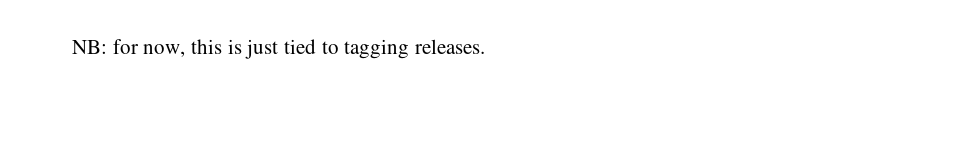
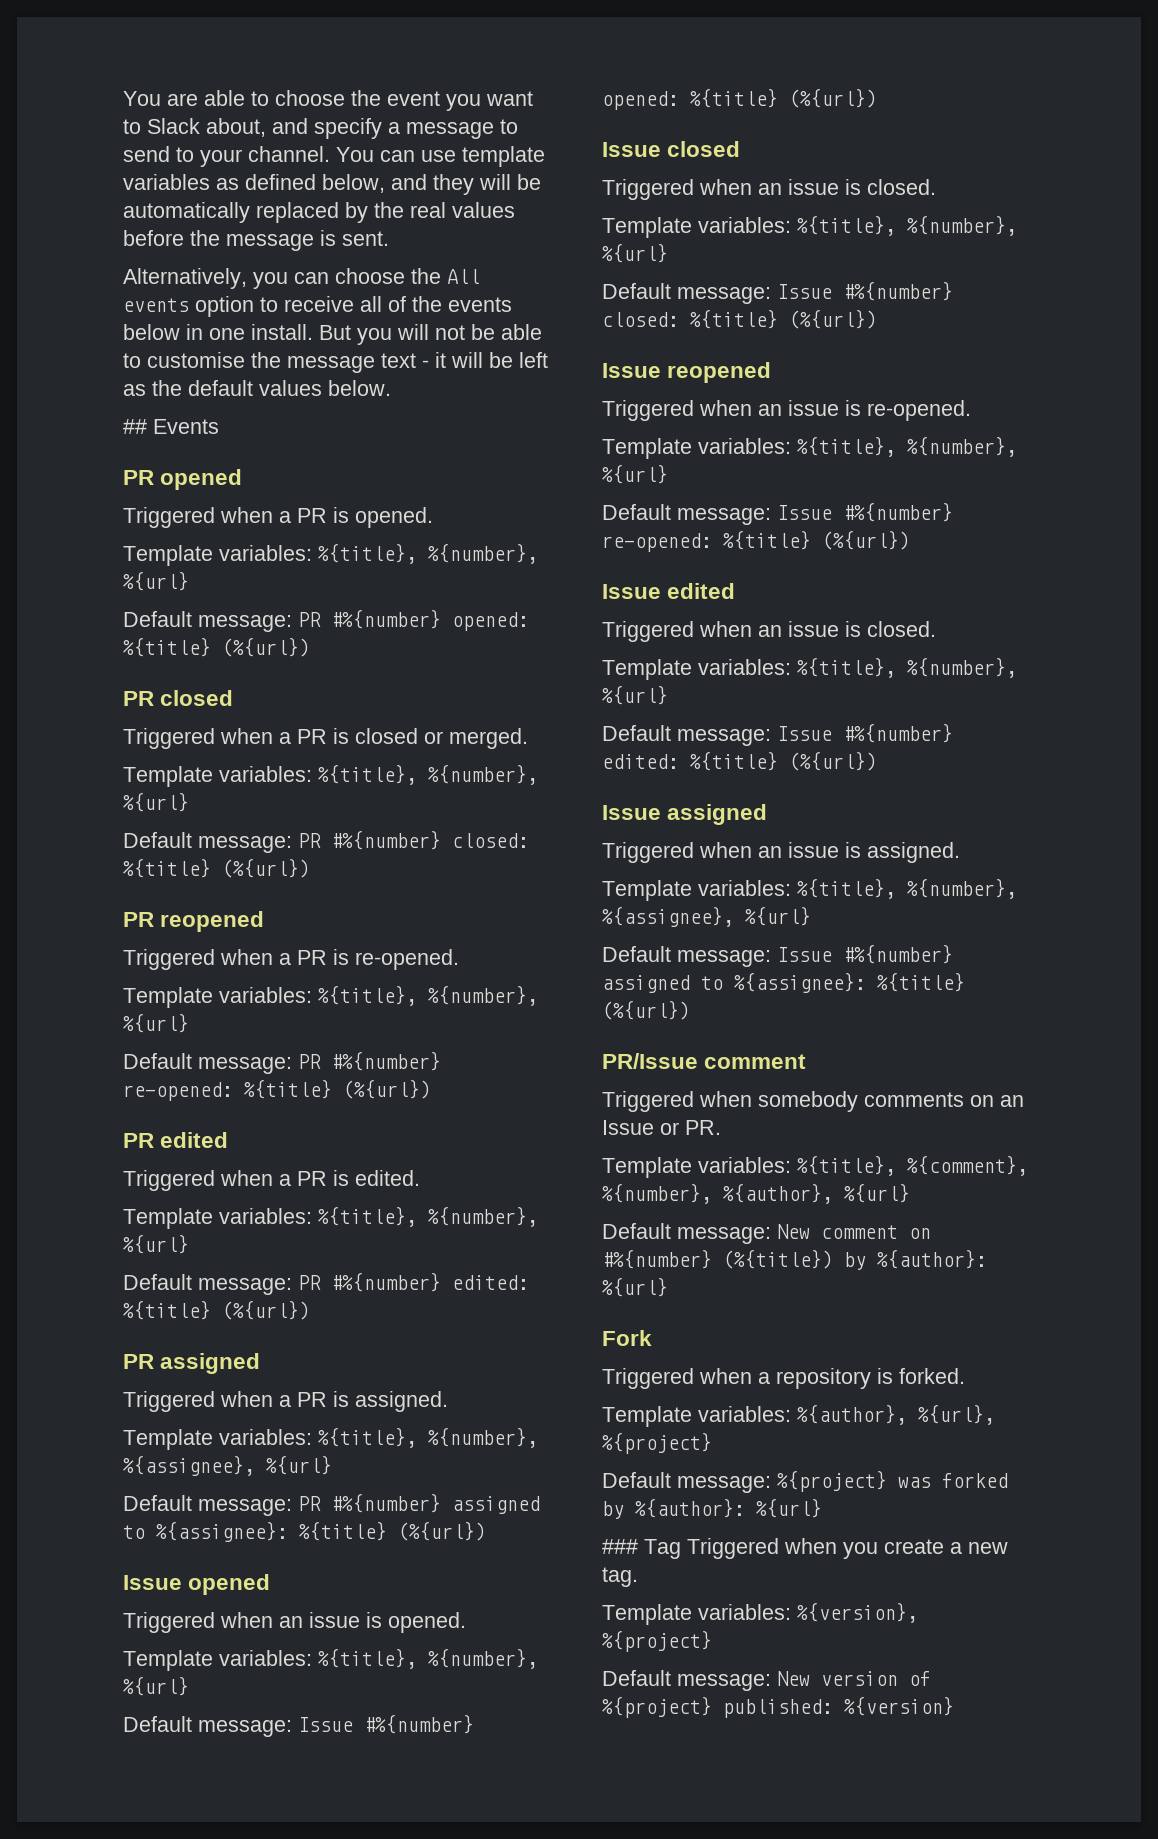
[72,39,486,59] NB: for now, this is just tied to tagging releases. -> [123,90,533,111] [123,118,518,139] [123,146,545,167] [123,174,541,195] [123,202,515,223] [123,230,389,251] [123,268,480,289] [123,296,512,317] [123,324,542,345] [123,352,548,373] [123,380,391,396] [123,419,219,434] [123,469,243,490] [123,507,433,528] [123,543,538,566] [123,571,189,591] [123,609,529,632] [123,637,310,657] [123,690,234,706] [123,728,528,749] [123,764,538,787] [123,792,189,812] [123,830,529,853] [123,858,310,878] [123,911,265,932] [123,949,459,970] [123,985,538,1008] [123,1013,189,1033] [123,1051,441,1074] [123,1079,431,1101] [123,1132,229,1148] [123,1170,420,1191] [123,1206,538,1229] [123,1234,189,1254] [123,1272,529,1295] [123,1300,310,1320] [123,1353,261,1374] [123,1391,448,1412] [123,1427,538,1450] [123,1455,332,1476] [123,1493,540,1516] [123,1521,486,1542] [123,1574,271,1595] [123,1612,466,1633] [123,1648,538,1671] [123,1676,189,1696] [123,1714,474,1737] [602,88,877,110] [602,141,741,157] [602,179,936,200] [602,215,1017,238] [602,243,668,263] [602,281,953,304] [602,309,877,329] [602,362,772,383] [602,400,971,421] [602,436,1017,459] [602,464,668,484] [602,502,953,525] [602,530,910,552] [602,583,736,599] [602,621,936,642] [602,657,1017,680] [602,685,668,705] [602,723,953,746] [602,751,877,771] [602,804,768,825] [602,842,960,863] [602,878,1017,901] [602,906,811,927] [602,944,953,967] [602,972,965,993] [602,1000,690,1020] [602,1053,807,1069] [602,1091,1024,1112] [602,1120,721,1135] [602,1155,1028,1178] [602,1183,910,1204] [602,1223,931,1244] [602,1249,987,1270] [602,1277,668,1297] [602,1330,652,1346] [602,1368,965,1389] [602,1404,995,1427] [602,1432,712,1454] [602,1470,1008,1493] [602,1498,822,1519] [602,1538,1008,1559] [602,1567,638,1587] [602,1602,918,1625] [602,1630,712,1652] [602,1670,931,1691] [602,1696,954,1718] You are able to choose the event you want to Slack about, and specify a message to send to your channel. You can use template variables as defined below, and they will be automatically replaced by the real values before the message is sent. // Alternatively, you can choose the All events option to receive all of the events below in one install. But you will not be able to customise the message text - it will be left as the default values below. // ## Events // PR opened // Triggered when a PR is opened. // Template variables: %{title}, %{number}, %{url} // Default message: PR #%{number} opened: %{title} (%{url}) // PR closed // Triggered when a PR is closed or merged. // Template variables: %{title}, %{number}, %{url} // Default message: PR #%{number} closed: %{title} (%{url}) // PR reopened // Triggered when a PR is re-opened. // Template variables: %{title}, %{number}, %{url} // Default message: PR #%{number} re-opened: %{title} (%{url}) // PR edited // Triggered when a PR is edited. // Template variables: %{title}, %{number}, %{url} // Default message: PR #%{number} edited: %{title} (%{url}) // PR assigned // Triggered when a PR is assigned. // Template variables: %{title}, %{number}, %{assignee}, %{url} // Default message: PR #%{number} assigned to %{assignee}: %{title} (%{url}) // Issue opened // Triggered when an issue is opened. // Template variables: %{title}, %{number}, %{url} // Default message: Issue #%{number} opened: %{title} (%{url}) // Issue closed // Triggered when an issue is closed. // Template variables: %{title}, %{number}, %{url} // Default message: Issue #%{number} closed: %{title} (%{url}) // Issue reopened // Triggered when an issue is re-opened. // Template variables: %{title}, %{number}, %{url} // Default message: Issue #%{number} re-opened: %{title} (%{url}) // Issue edited // Triggered when an issue is closed. // Template variables: %{title}, %{number}, %{url} // Default message: Issue #%{number} edited: %{title} (%{url}) // Issue assigned // Triggered when an issue is assigned. // Template variables: %{title}, %{number}, %{assignee}, %{url} // Default message: Issue #%{number} assigned to %{assignee}: %{title} (%{url}) // PR/Issue comment // Triggered when somebody comments on an Issue or PR. // Template variables: %{title}, %{comment}, %{number}, %{author}, %{url} // Default message: New comment on #%{number} (%{title}) by %{author}: %{url} // Fork // Triggered when a repository is forked. // Template variables: %{author}, %{url}, %{project} // Default message: %{project} was forked by %{author}: %{url} // ### Tag Triggered when you create a new tag. // Template variables: %{version}, %{project} // Default message: New version of %{project} published: %{version}

